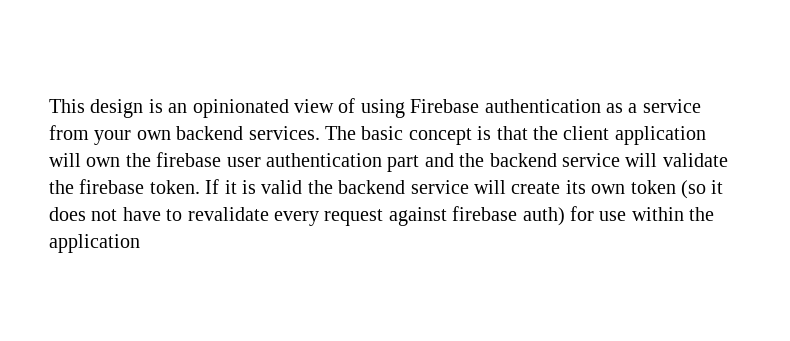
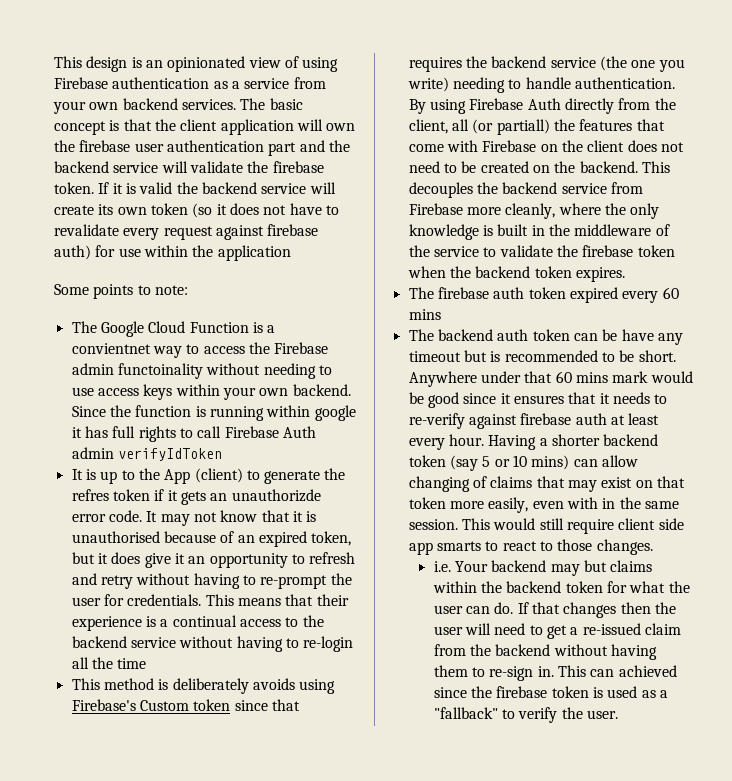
(140, 243) none -> [54,284,188,299] [71,321,276,337] [71,342,329,358] [71,363,332,379] [71,384,351,400] [71,405,356,421] [71,426,316,442] [71,447,222,461] [71,468,346,484] [71,489,321,505] [71,510,317,526] [71,531,352,547] [71,552,356,568] [71,573,352,589] [71,594,349,606] [71,615,324,631] [71,636,354,652] [71,657,147,669] [71,678,336,694] [71,699,300,711] [408,56,685,72] [407,77,675,93] [408,98,676,114] [408,119,665,135] [408,140,684,152] [408,161,670,173] [408,182,643,198] [408,203,660,219] [408,224,670,240] [408,245,675,257] [407,266,625,282] [408,287,679,303] [408,309,441,320] [408,329,683,345] [408,350,676,362] [408,371,693,387] [408,392,668,408] [408,413,660,429] [408,434,659,450] [408,455,638,471] [408,476,685,492] [408,497,679,513] [408,518,684,534] [408,539,653,555] [433,560,653,576] [432,581,690,593] [433,602,677,618] [433,623,682,639] [433,644,658,660] [433,665,677,681] [433,686,669,698] [433,707,619,723] // Some points to note: // The Google Cloud Function is a convientnet way to access the Firebase admin functoinality without needing to use access keys within your own backend. Since the function is running within google it has full rights to call Firebase Auth admin verifyIdToken // It is up to the App (client) to generate the refres token if it gets an unauthorizde error code. It may not know that it is unauthorised because of an expired token, but it does give it an opportunity to refresh and retry without having to re-prompt the user for credentials. This means that their experience is a continual access to the backend service without having to re-login all the time // This method is deliberately avoids using Firebase's Custom token since that requires the backend service (the one you write) needing to handle authentication. By using Firebase Auth directly from the client, all (or partiall) the features that come with Firebase on the client does not need to be created on the backend. This decouples the backend service from Firebase more cleanly, where the only knowledge is built in the middleware of the service to validate the firebase token when the backend token expires. // The firebase auth token expired every 60 mins // The backend auth token can be have any timeout but is recommended to be short. Anywhere under that 60 mins mark would be good since it ensures that it needs to re-verify against firebase auth at least every hour. Having a shorter backend token (say 5 or 10 mins) can allow changing of claims that may exist on that token more easily, even with in the same session. This would still require client side app smarts to react to those changes. // i.e. Your backend may but claims within the backend token for what the user can do. If that changes then the user will need to get a re-issued claim from the backend without having them to re-sign in. This can achieved since the firebase token is used as a "fallback" to verify the user.

